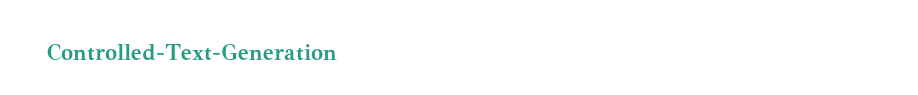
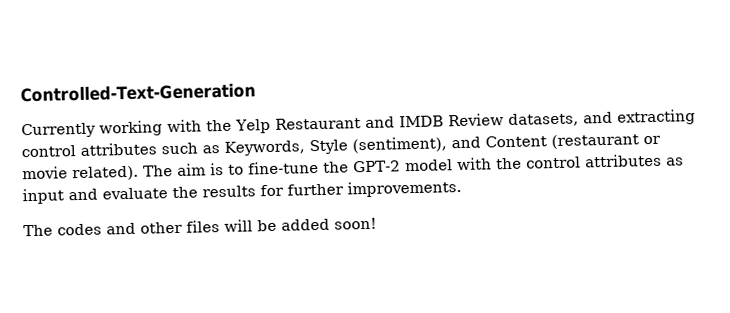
(337, 52) none -> [21,109,696,139] [21,133,661,158] [22,153,684,182] [22,179,462,205] [23,217,377,237] // Currently working with the Yelp Restaurant and IMDB Review datasets, and extracting control attributes such as Keywords, Style (sentiment), and Content (restaurant or movie related). The aim is to fine-tune the GPT-2 model with the control attributes as input and evaluate the results for further improvements. // The codes and other files will be added soon!

